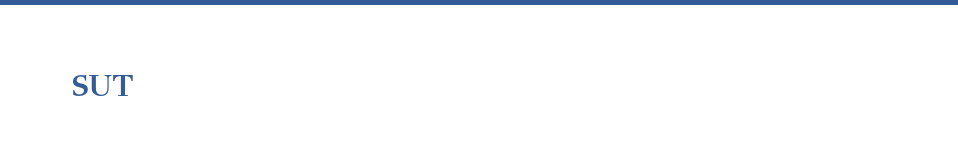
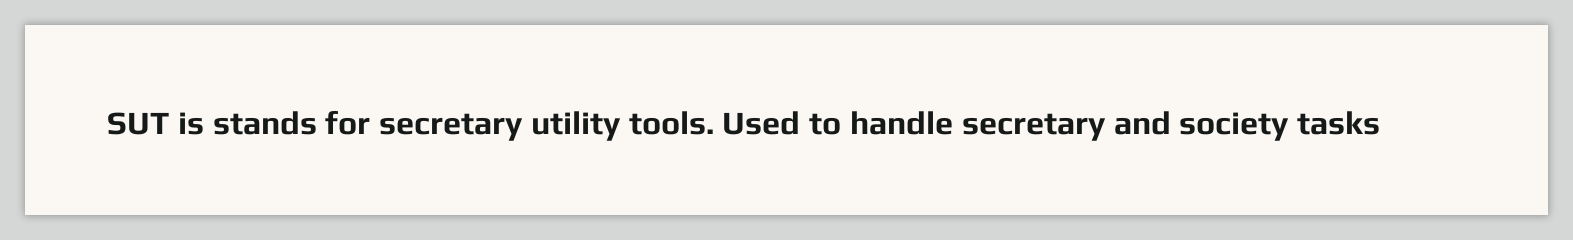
(134, 85) none -> [177,110,1381,141] is stands for secretary utility tools. Used to handle secretary and society tasks

